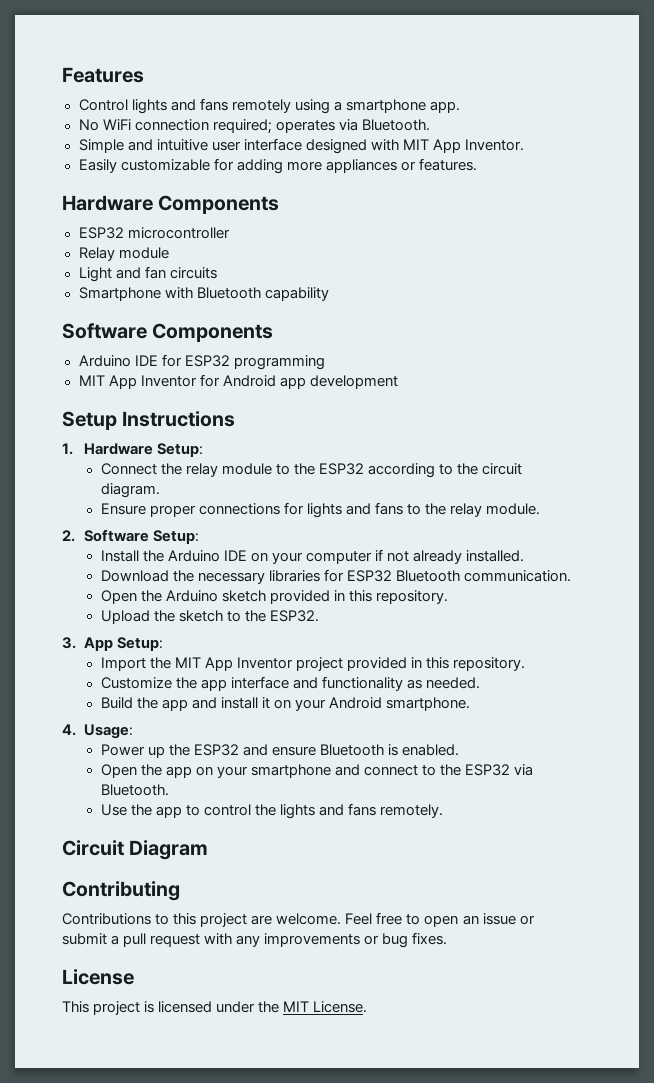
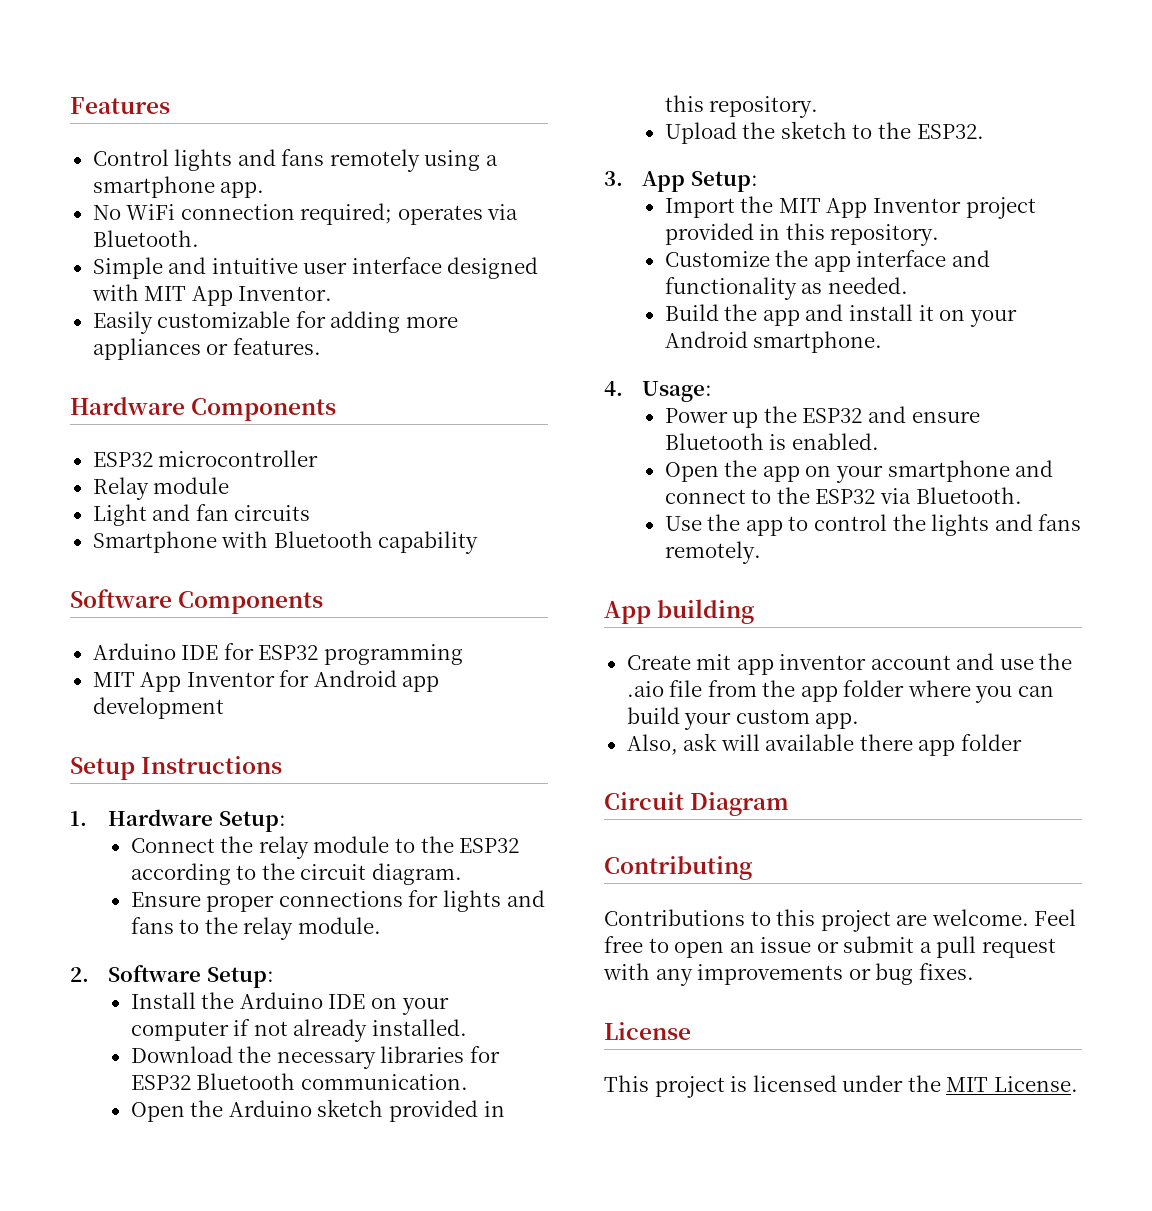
(444, 811) none -> [604,599,755,624] [626,653,1073,675] [626,680,1054,703] [626,707,860,730] [626,733,1022,756] // App building // Create mit app inventor account and use the .aio file from the app folder where you can build your custom app. // Also, ask will available there app folder

